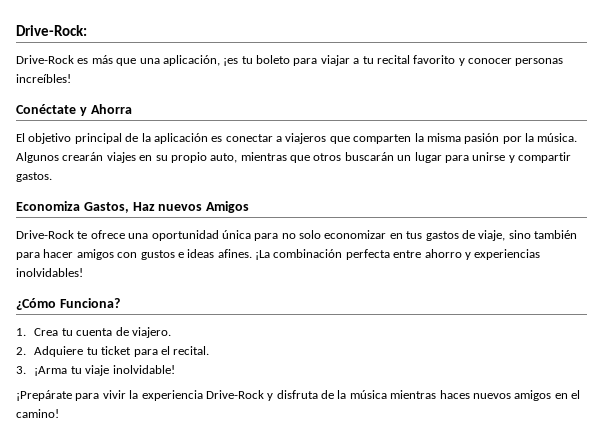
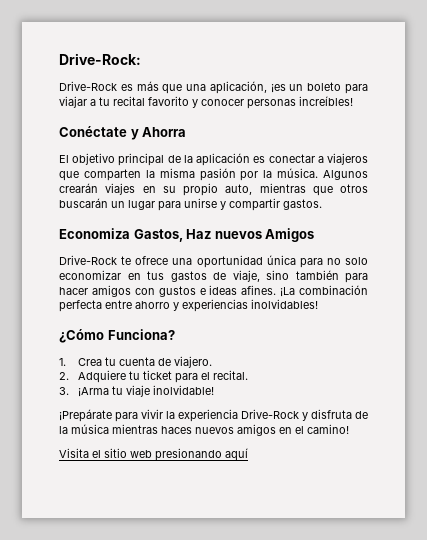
[241,56,253,64] tu -> [289,84,304,91] un
(59, 413) none -> [59,448,248,461] // Visita el sitio web presionando aquí

